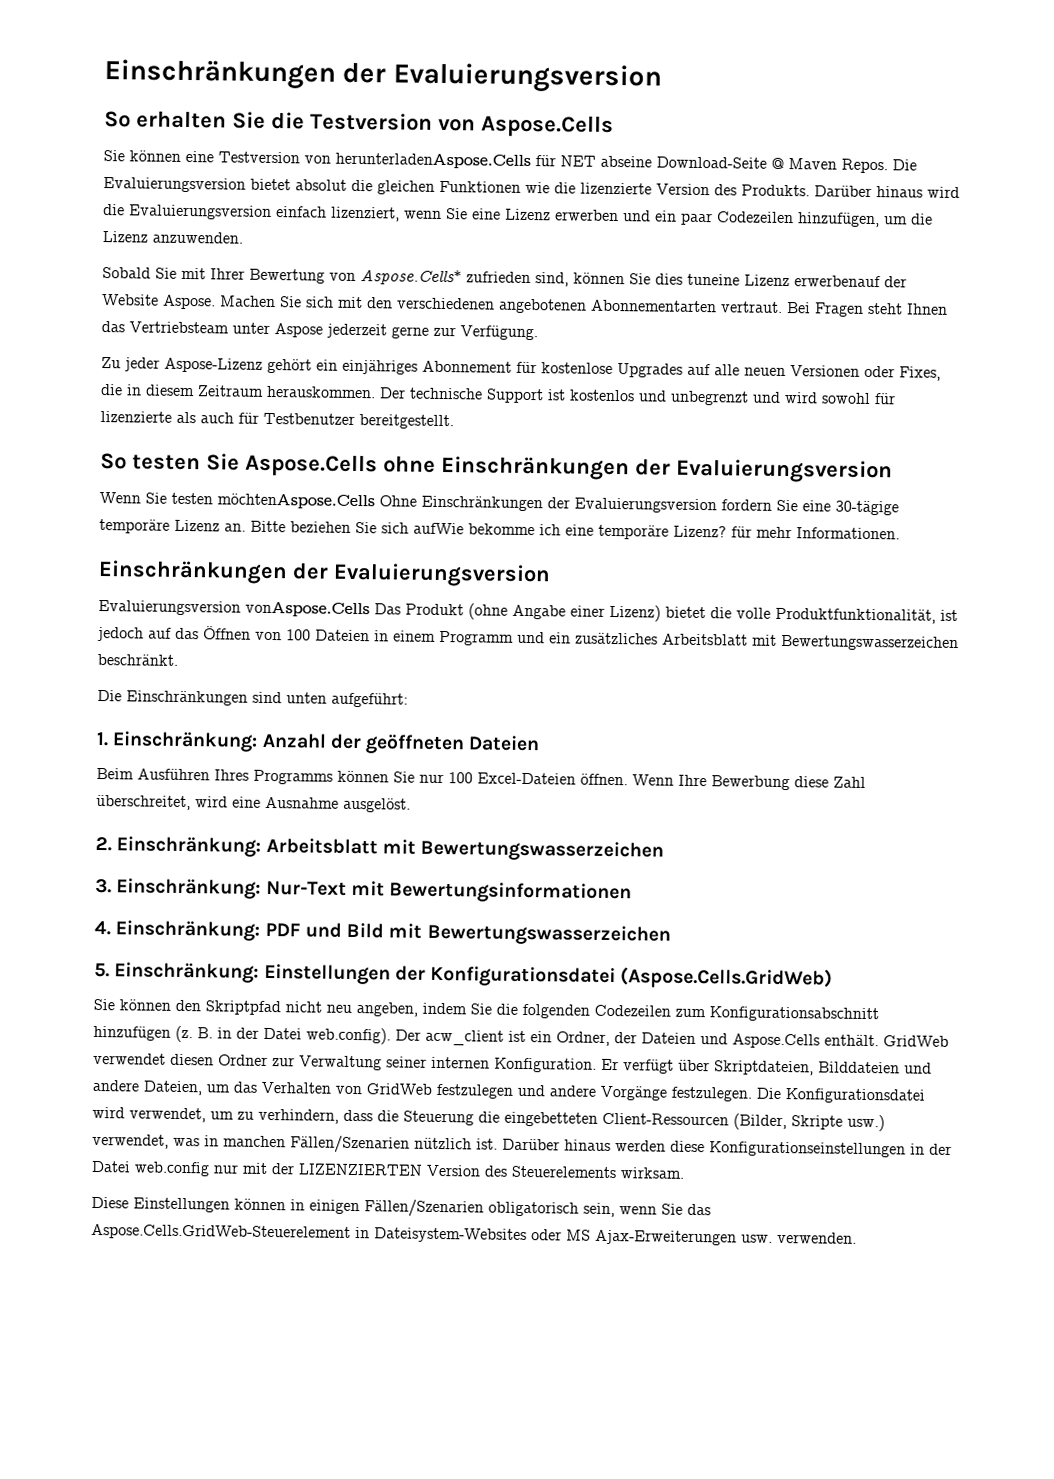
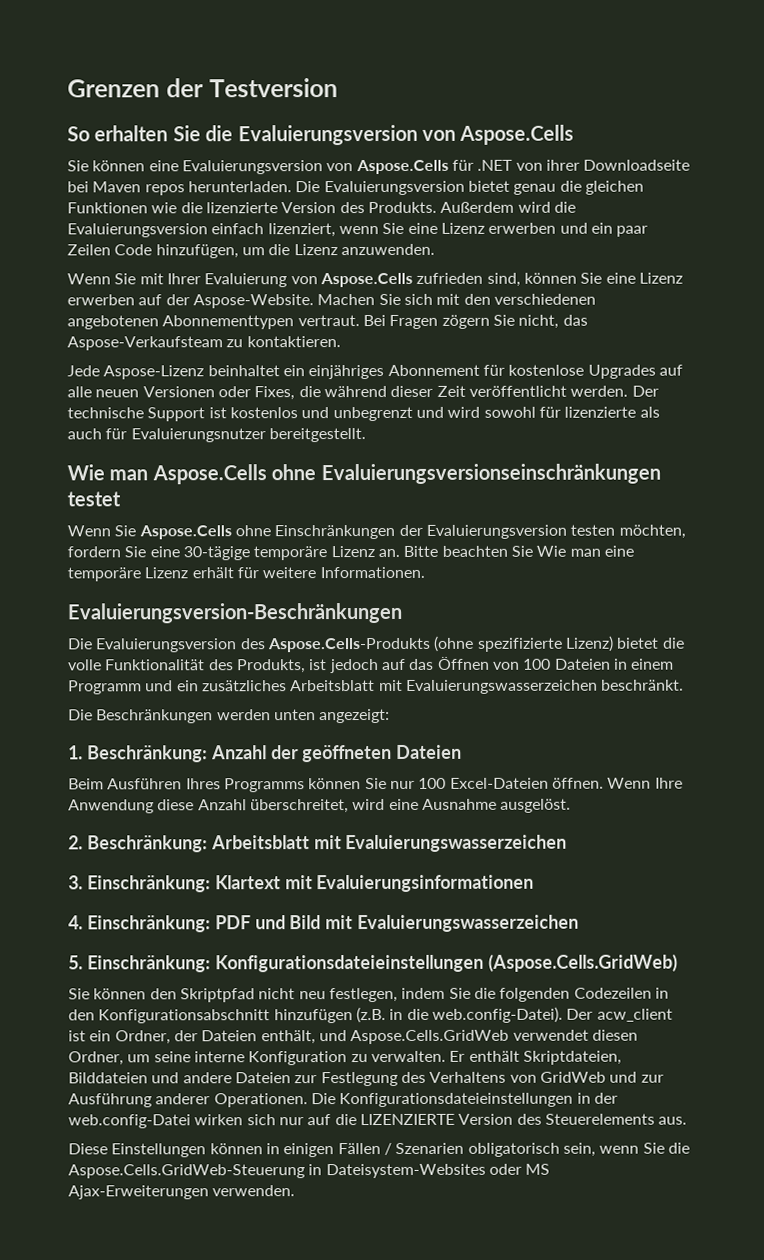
[104,59,662,93] Einschränkungen der Evaluierungsversion -> [67,78,338,98] Grenzen der Testversion
[310,112,433,131] Testversion -> [237,124,418,146] Evaluierungsversion
[218,151,888,174] Testversion von herunterladenAspose.Cells für NET abseine Download-Seite @ Maven Repos. -> [181,159,691,175] [67,181,292,196] Evaluierungsversion von Aspose.Cells für .NET von ihrer Downloadseite bei Maven repos herunterladen.
[295,179,347,191] absolut -> [513,183,557,195] genau
[814,185,923,198] Darüber hinaus -> [440,201,515,213] Außerdem
[717,211,794,224] Codezeilen -> [67,244,153,256] Zeilen Code
[102,267,151,279] Sobald -> [67,273,111,285] Wenn
[249,268,462,286] Bewertung von Aspose.Cells* -> [204,272,413,288] Evaluierung von Aspose.Cells
[655,273,907,288] [102,294,216,310] dies tuneine Lizenz erwerbenauf der Website Aspose. -> [605,272,683,284] [67,294,314,309] eine Lizenz erwerben auf der Aspose-Website.
[591,299,717,313] Abonnementarten -> [162,315,295,330] Abonnementtypen
[867,302,948,315] [101,321,538,341] [101,356,312,374] steht Ihnen das Vertriebsteam unter Aspose jederzeit gerne zur Verfügung. // Zu jeder Aspose-Lizenz gehört -> [441,314,588,329] [67,336,341,351] [67,365,280,380] zögern Sie nicht, das Aspose-Verkaufsteam zu kontaktieren. // Jede Aspose-Lizenz beinhaltet
[126,384,376,399] in diesem Zeitraum herauskommen. -> [323,385,629,398] während dieser Zeit veröffentlicht werden.
[263,412,355,425] Testbenutzer -> [130,428,266,443] Evaluierungsnutzer
[100,452,201,471] So testen -> [67,463,661,485] [67,491,121,507] [67,525,111,537] Wie man Aspose.Cells ohne Evaluierungsversionseinschränkungen testet // Wenn
[99,491,717,514] // Wenn Sie testen möchtenAspose.Cells Ohne Einschränkungen der Evaluierungsversion -> [570,524,686,539] testen möchten,
[290,521,792,540] beziehen Sie sich aufWie bekomme ich eine temporäre Lizenz? für mehr -> [441,545,634,557] [67,567,317,582] beachten Sie Wie man eine temporäre Lizenz erhält für weitere
[98,559,551,588] [98,599,605,620] Einschränkungen der Evaluierungsversion // Evaluierungsversion vonAspose.Cells Das Produkt (ohne Angabe einer -> [67,602,402,624] [68,635,563,653] Evaluierungsversion-Beschränkungen // Die Evaluierungsversion des Aspose.Cells-Produkts (ohne spezifizierte
[775,607,936,624] Produktfunktionalität, -> [105,659,306,674] Funktionalität des Produkts,
[781,634,959,652] Bewertungswasserzeichen -> [405,679,598,694] Evaluierungswasserzeichen
[126,690,408,708] Einschränkungen sind unten aufgeführt: -> [96,708,391,724] Beschränkungen werden unten angezeigt:
[112,731,259,752] Einschränkung: -> [86,745,208,763] Beschränkung:
[711,775,866,791] Bewerbung diese Zahl -> [68,799,247,814] Anwendung diese Anzahl
[116,836,665,862] Einschränkung: Arbeitsblatt mit Bewertungswasserzeichen -> [86,834,568,853] Beschränkung: Arbeitsblatt mit Evaluierungswasserzeichen
[265,880,633,904] Nur-Text mit Bewertungsinformationen -> [214,874,535,893] Klartext mit Evaluierungsinformationen
[426,923,671,946] Bewertungswasserzeichen -> [357,914,580,933] Evaluierungswasserzeichen
[263,963,617,988] Einstellungen der Konfigurationsdatei -> [214,954,484,973] Konfigurationsdateieinstellungen
[356,1002,418,1017] angeben, -> [328,987,398,1003] festlegen,
[675,1006,879,1023] [93,1025,391,1045] zum Konfigurationsabschnitt hinzufügen (z. B. in der Datei web.config). -> [654,987,669,999] [68,1006,563,1024] in den Konfigurationsabschnitt hinzufügen (z.B. in die web.config-Datei).
[700,1033,949,1049] [93,1052,932,1076] [92,1079,925,1104] [92,1106,885,1132] [92,1133,952,1158] [91,1160,423,1177] und Aspose.Cells enthält. GridWeb verwendet diesen Ordner zur Verwaltung seiner internen Konfiguration. Er verfügt über Skriptdateien, Bilddateien und andere Dateien, um das Verhalten von GridWeb festzulegen und andere Vorgänge festzulegen. Die Konfigurationsdatei wird verwendet, um zu verhindern, dass die Steuerung die eingebetteten Client-Ressourcen (Bilder, Skripte usw.) verwendet, was in manchen Fällen/Szenarien nützlich ist. Darüber hinaus werden diese Konfigurationseinstellungen in der Datei web.config nur mit der LIZENZIERTEN -> [260,1029,638,1045] [68,1050,622,1066] [68,1071,664,1087] [68,1092,618,1108] [68,1113,455,1129] enthält, und Aspose.Cells.GridWeb verwendet diesen Ordner, um seine interne Konfiguration zu verwalten. Er enthält Skriptdateien, Bilddateien und andere Dateien zur Festlegung des Verhaltens von GridWeb und zur Ausführung anderer Operationen. Die Konfigurationsdateieinstellungen in der web.config-Datei wirken sich nur auf die LIZENZIERTE
[620,1167,685,1179] wirksam. -> [658,1116,688,1125] aus.
[364,1199,484,1218] Fällen/Szenarien -> [337,1142,465,1155] Fällen / Szenarien
[687,1203,711,1216] [91,1223,351,1241] das Aspose.Cells.GridWeb-Steuerelement -> [667,1142,690,1154] [68,1164,305,1179] die Aspose.Cells.GridWeb-Steuerung
[741,1234,773,1243] usw. -> (209, 1192) none

